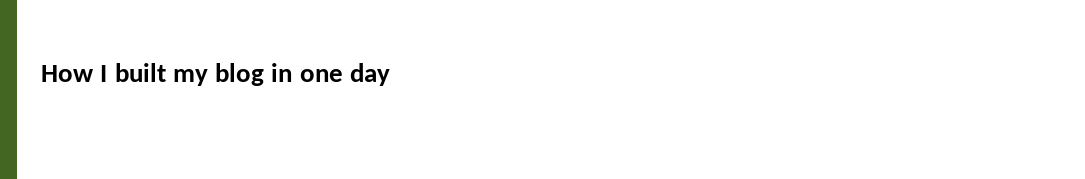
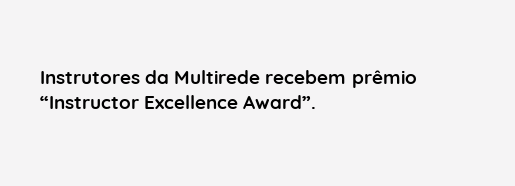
[41,63,391,86] How I built my blog in one day -> [40,70,417,88] [40,95,317,109] Instrutores da Multirede recebem prêmio “Instructor Excellence Award”.

